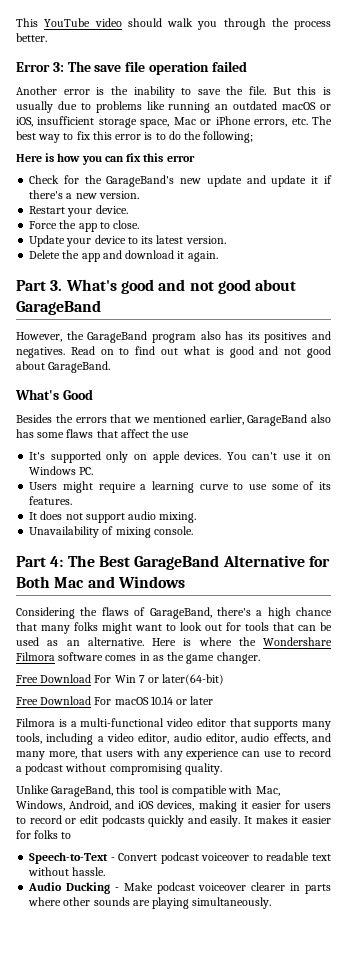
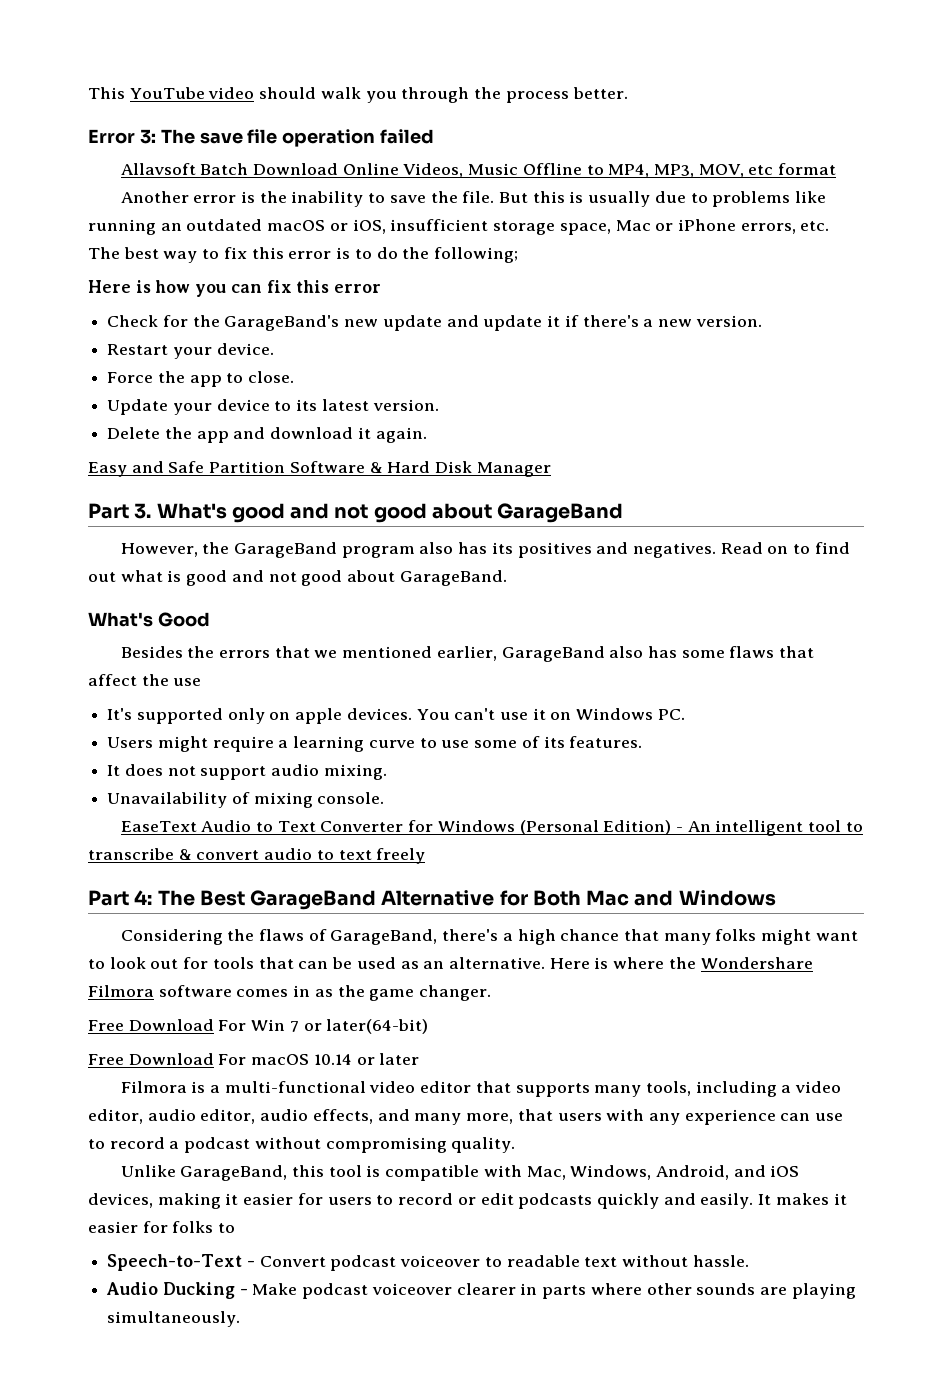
(247, 66) none -> [120,163,837,178] // Allavsoft Batch Download Online Videos, Music Offline to MP4, MP3, MOV, etc format
(218, 256) none -> [88,461,551,477] // Easy and Safe Partition Software & Hard Disk Manager
(193, 530) none -> [120,820,863,836] [88,848,426,864] // EaseText Audio to Text Converter for Windows (Personal Edition) - An intelligent tool to transcribe & convert audio to text freely

